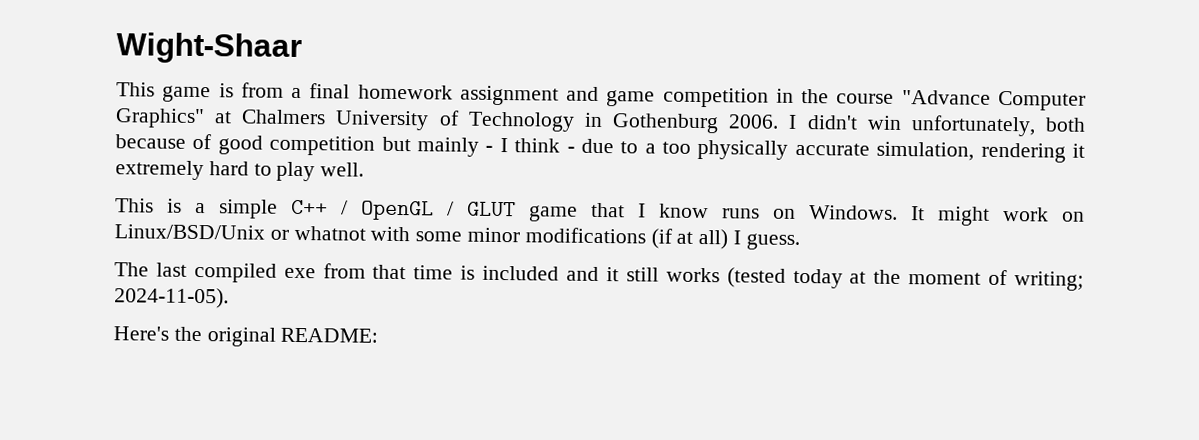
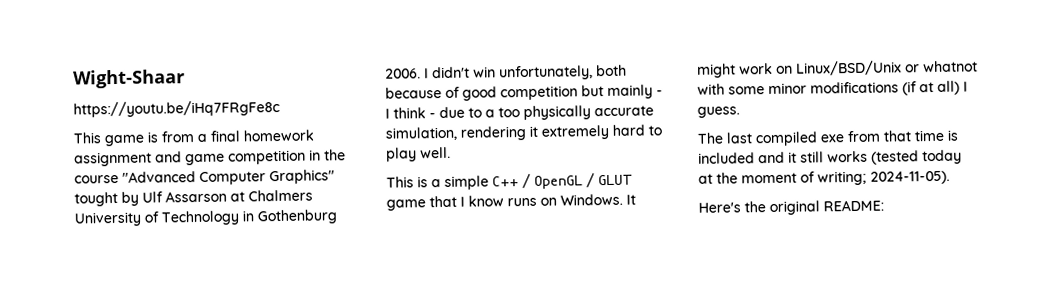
(302, 48) none -> [73,100,280,118] // https://youtu.be/iHq7FRgFe8c
[901,89,991,105] "Advance -> [122,171,196,183] "Advanced
(205, 118) none -> [74,190,227,207] tought by Ulf Assarson

